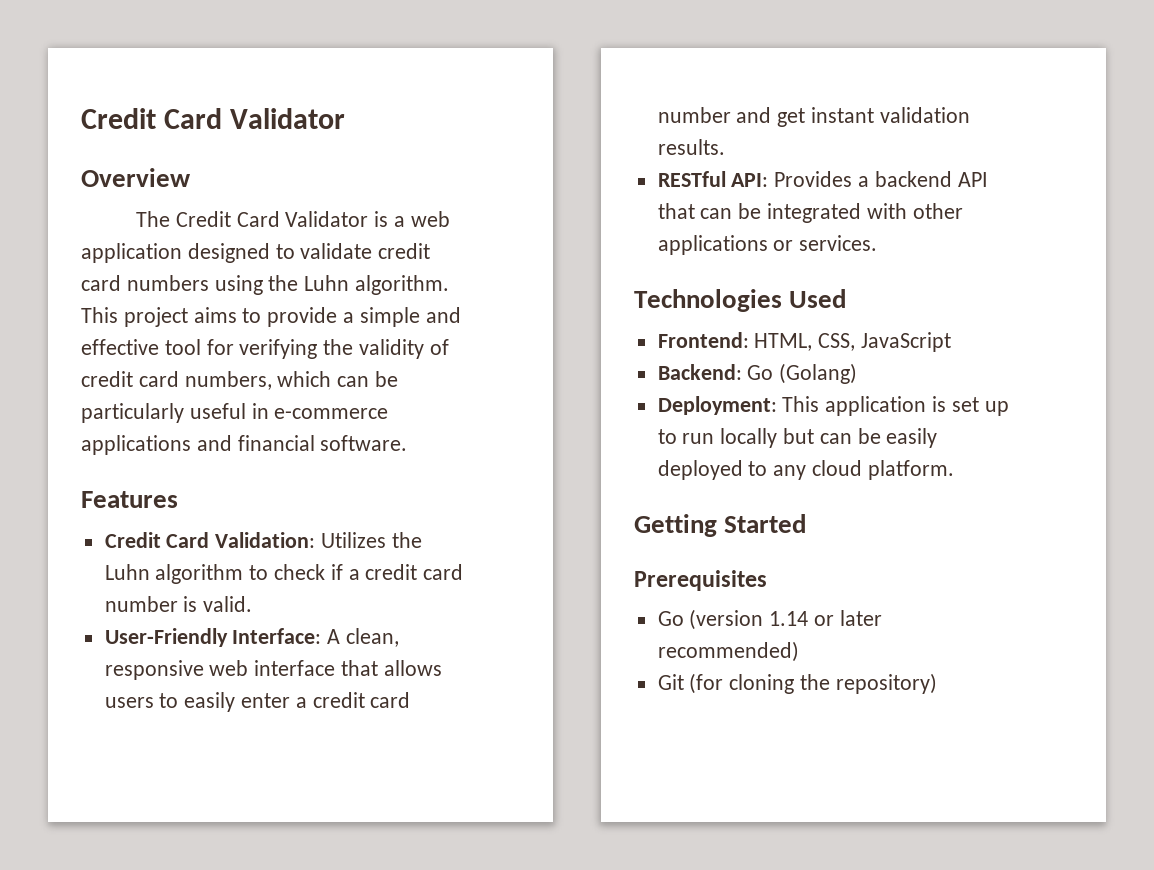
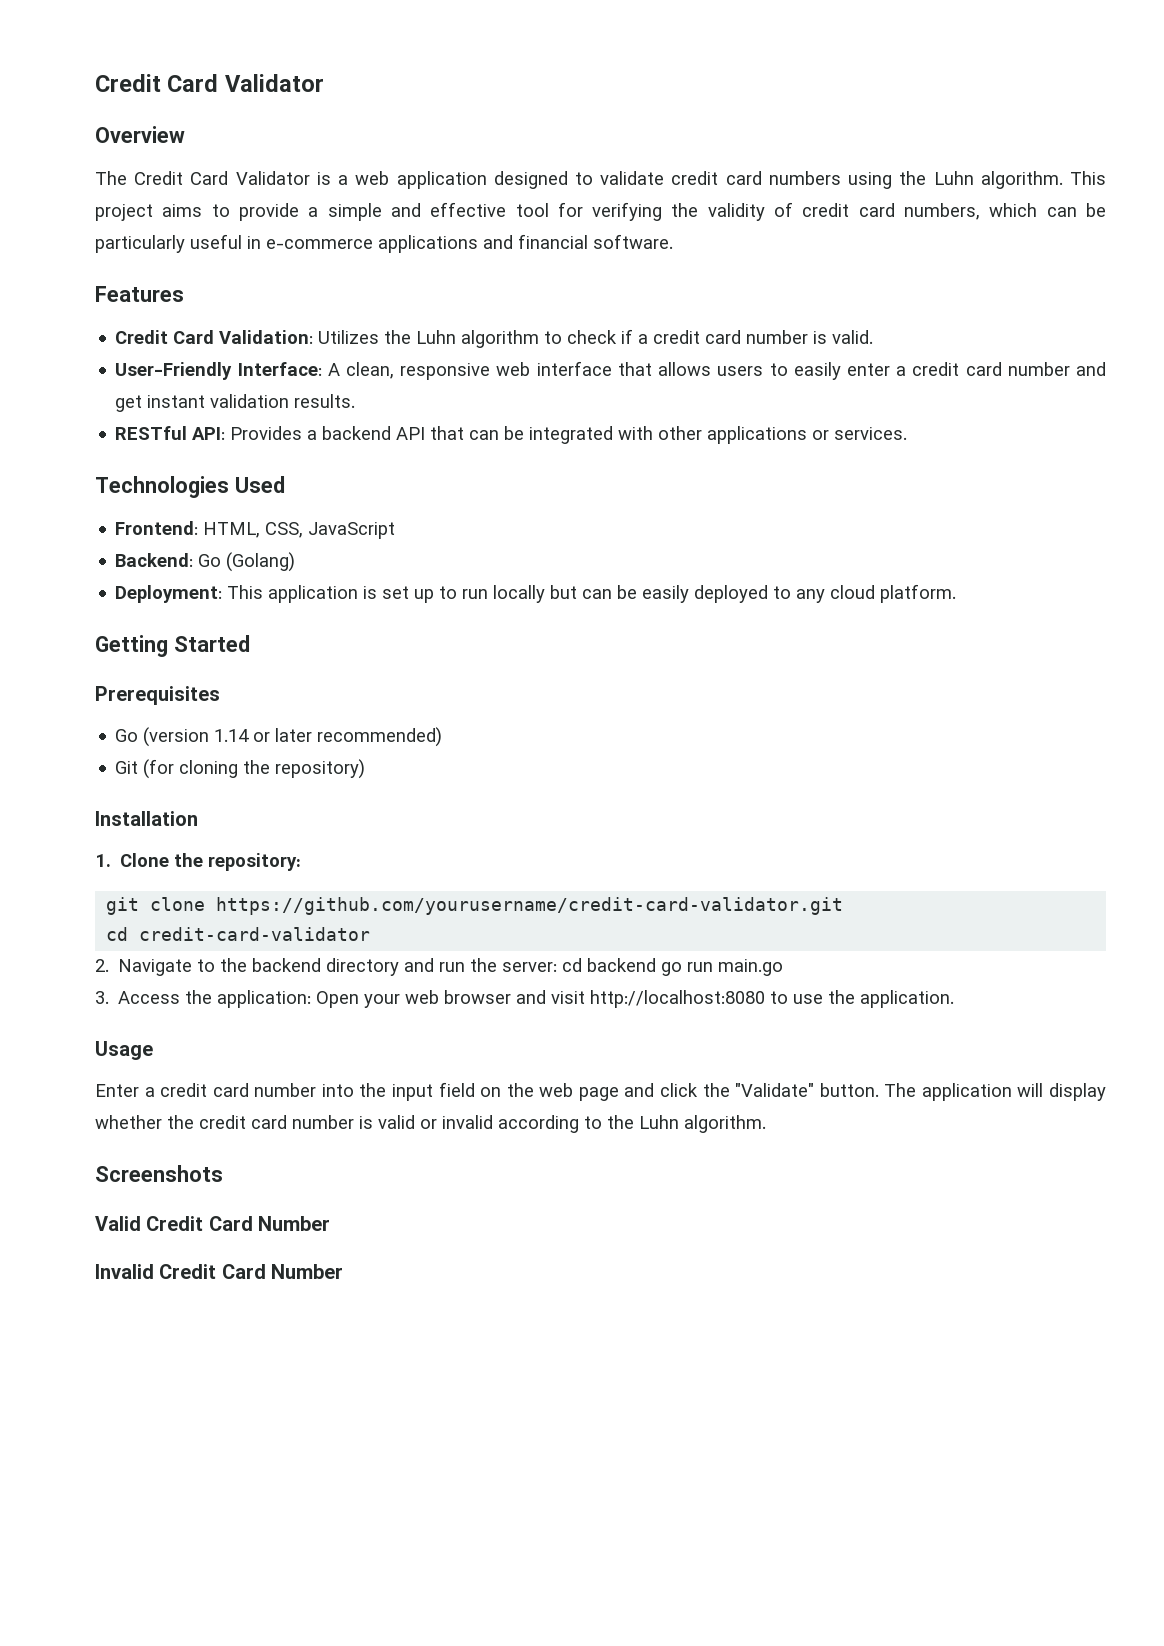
(937, 683) none -> [95,811,198,826] [95,853,302,871] [106,897,844,915] [106,927,371,941] [95,958,784,976] [95,990,955,1008] [95,1041,153,1060] [95,1082,1106,1101] [95,1115,766,1133] [95,1165,223,1182] [95,1216,331,1231] [95,1264,344,1279] // Installation // 1. Clone the repository: // git clone https://github.com/yourusername/credit-card-validator.git // cd credit-card-validator // 2. Navigate to the backend directory and run the server: cd backend go run main.go // 3. Access the application: Open your web browser and visit http://localhost:8080 to use the application. // Usage // Enter a credit card number into the input field on the web page and click the "Validate" button. The application will display whether the credit card number is valid or invalid according to the Luhn algorithm. // Screenshots // Valid Credit Card Number // Invalid Credit Card Number

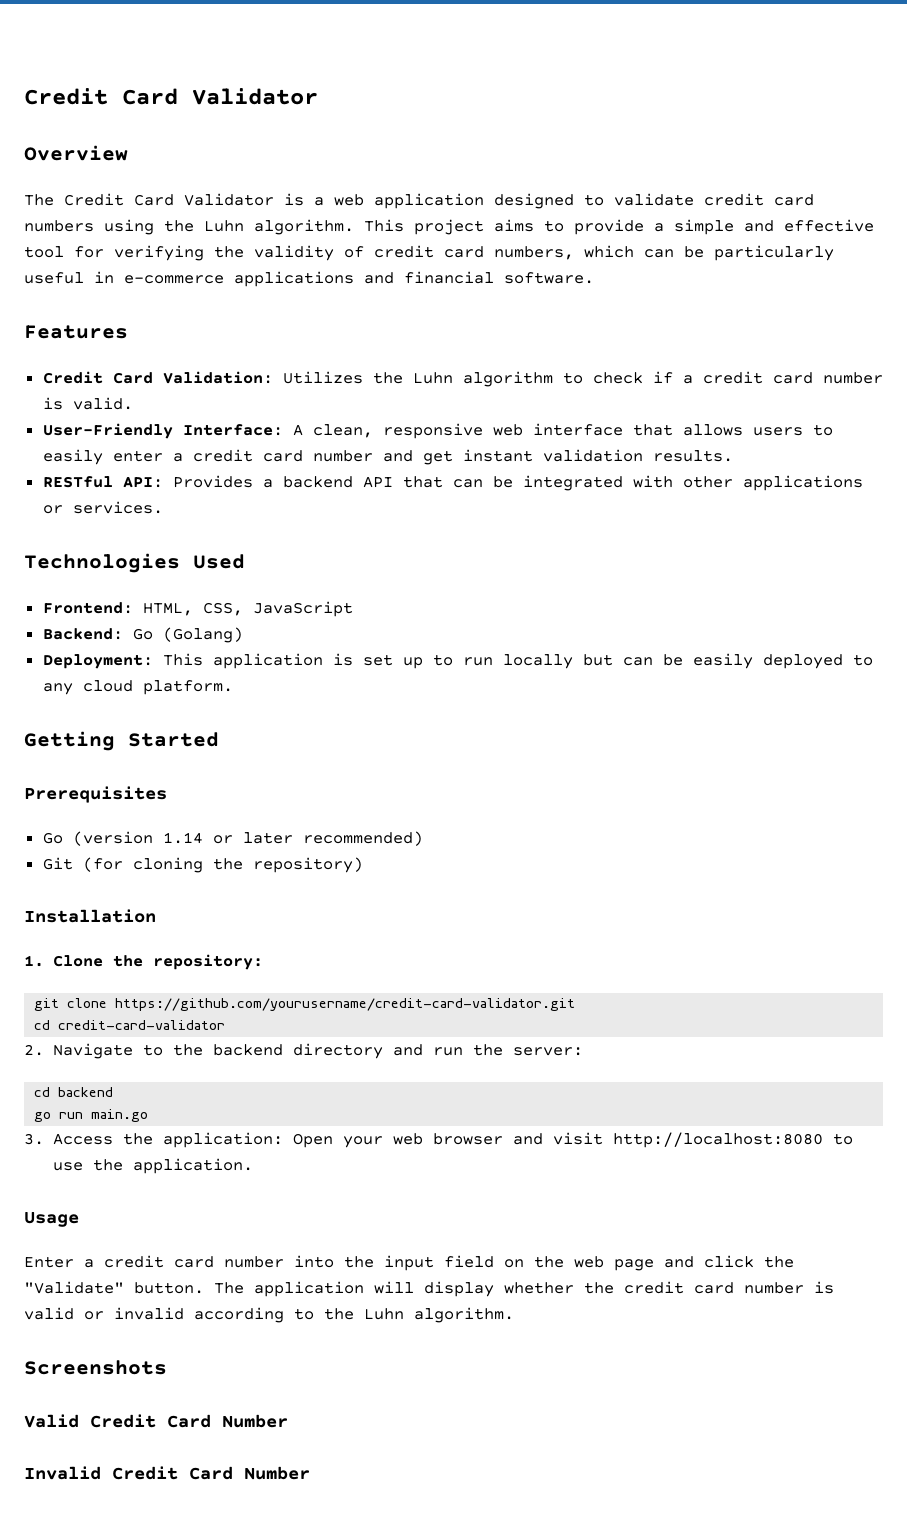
(558, 967) none -> (583, 1051) //
(657, 965) none -> (114, 1092) //

